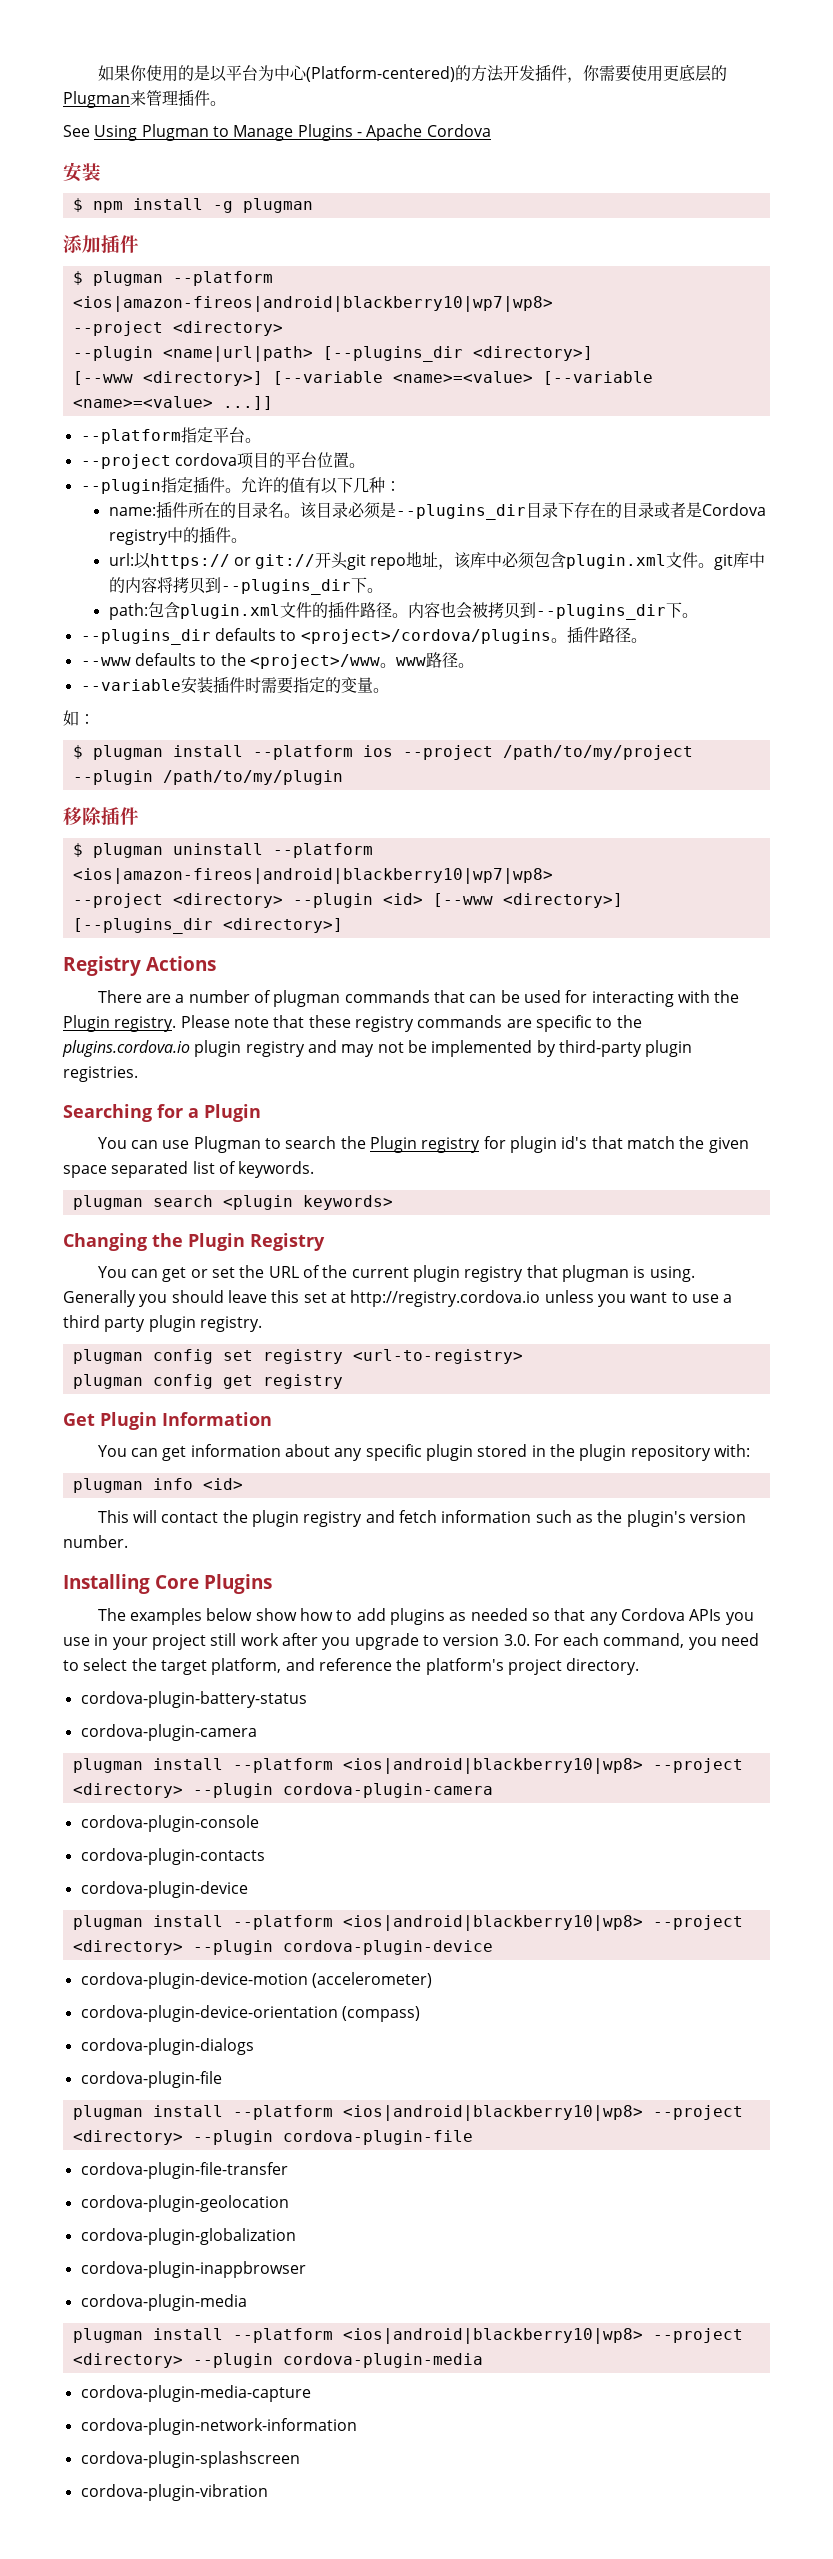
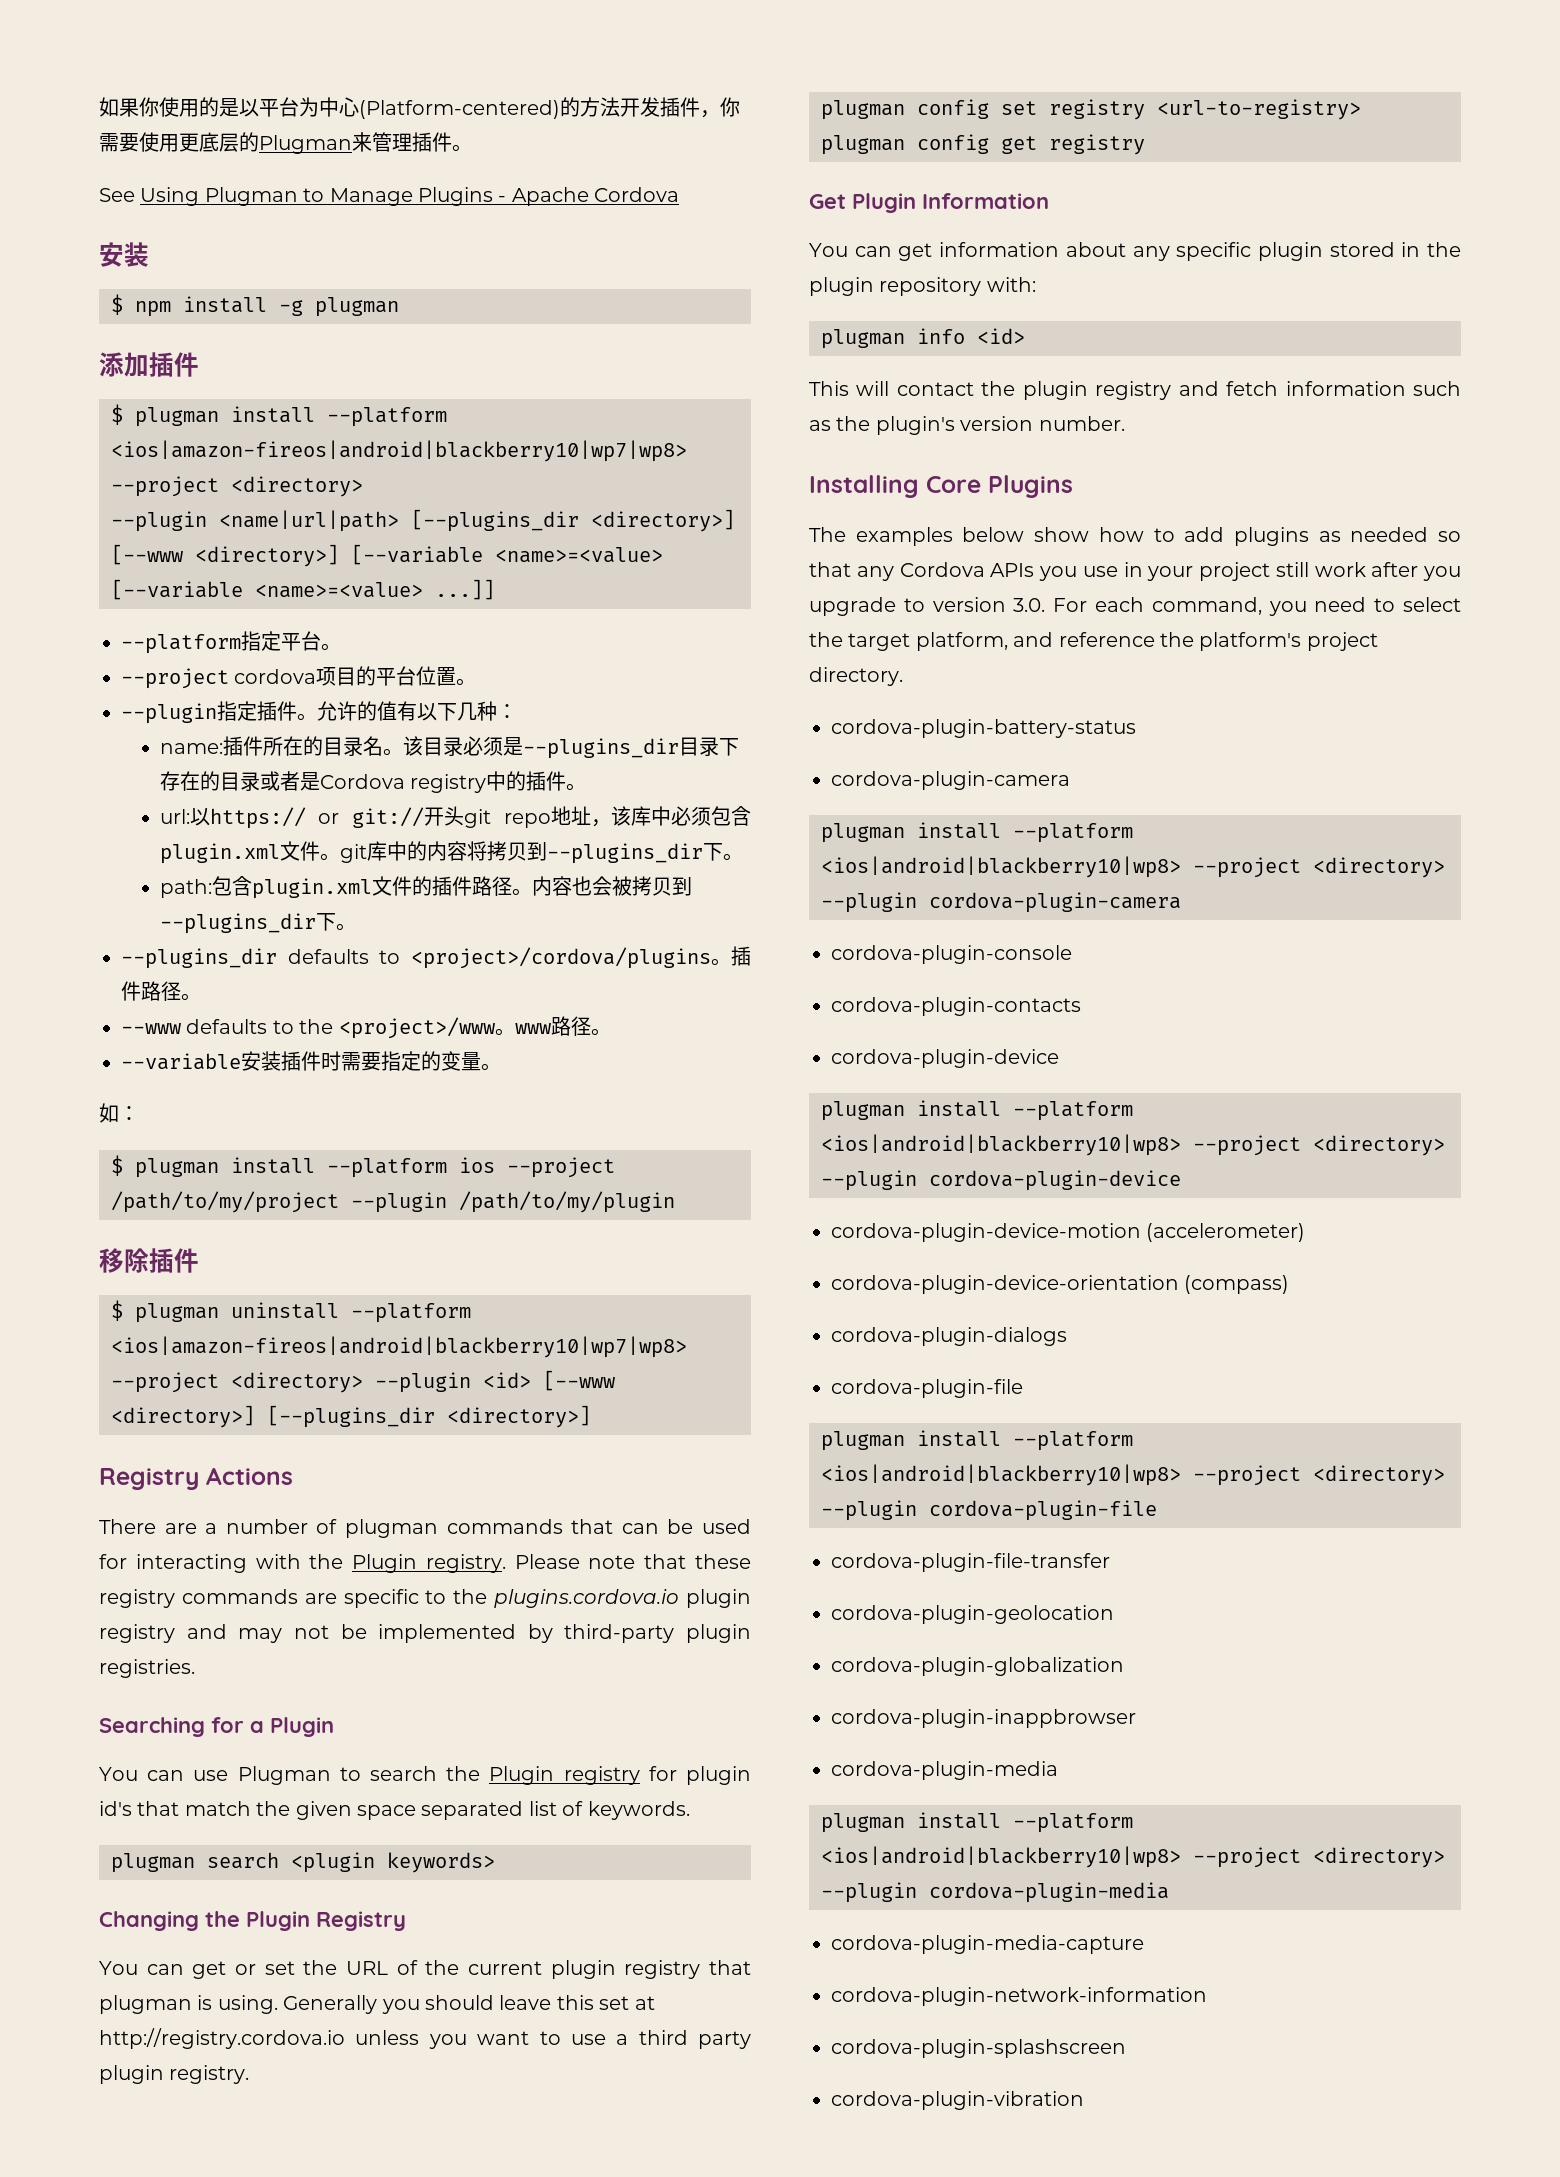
(163, 278) none -> [231,406,315,423] install

